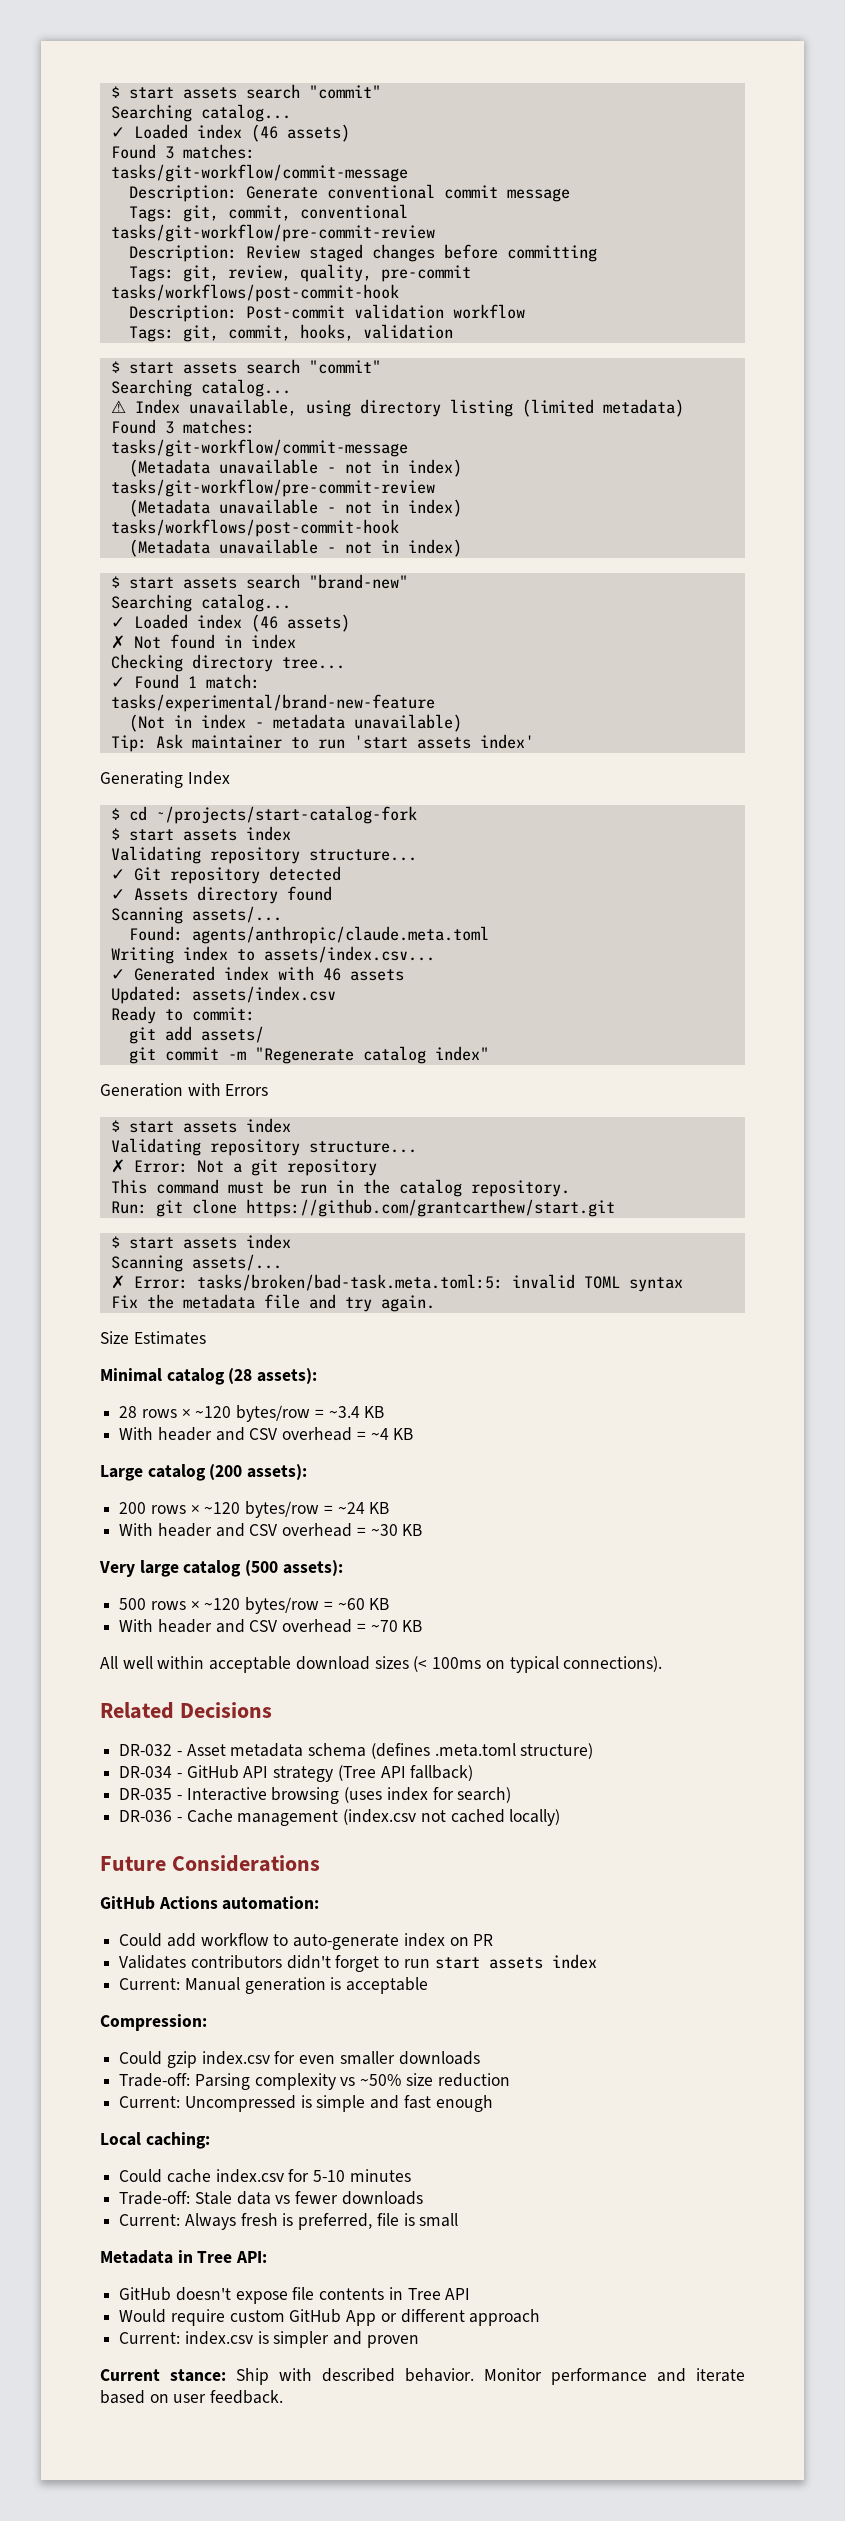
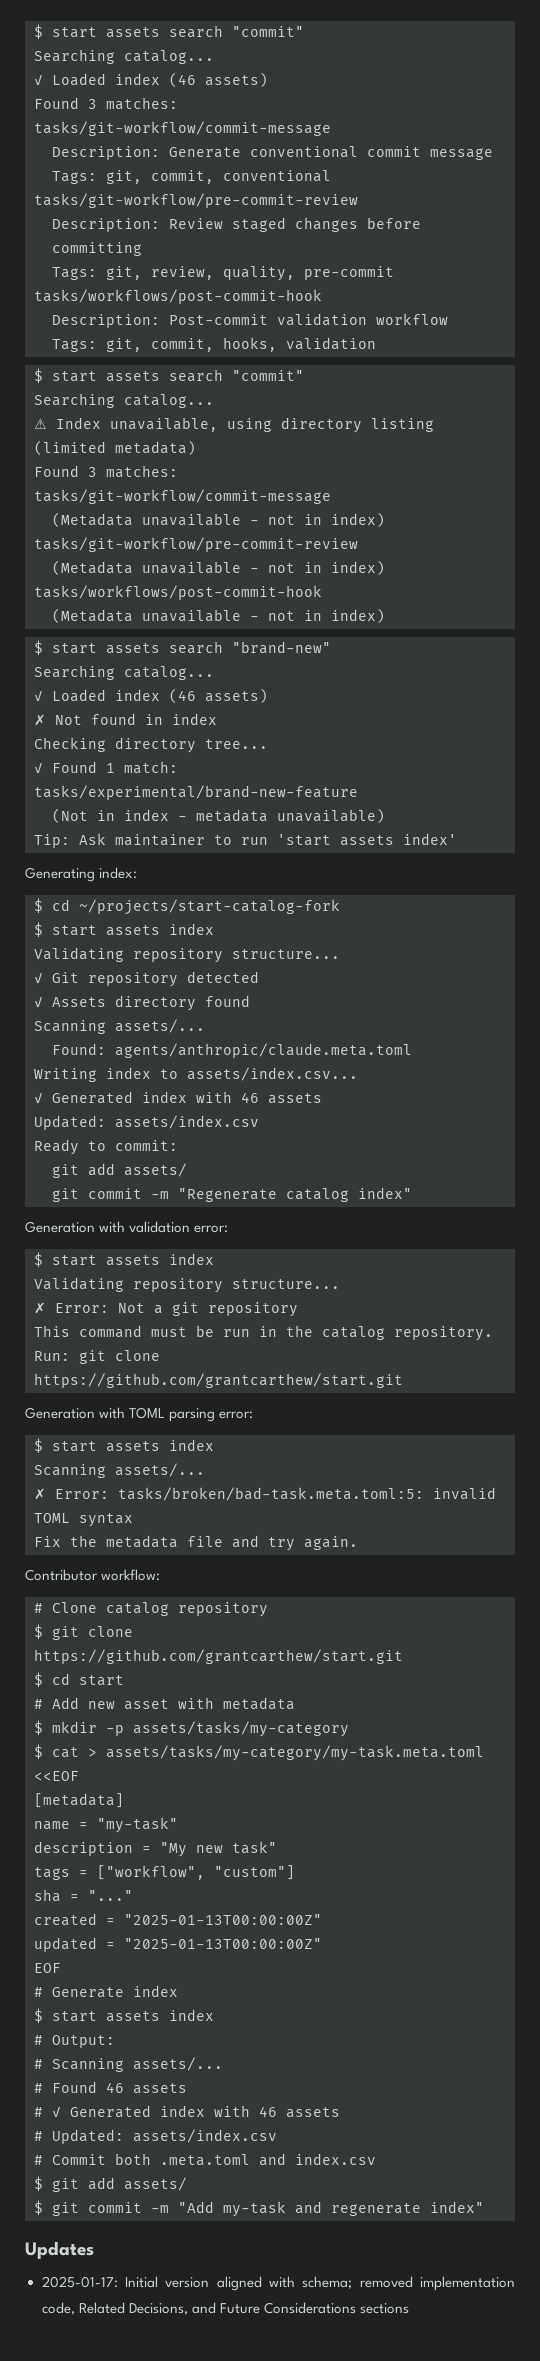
[187,771,230,785] Index -> [99,867,138,879] index:
[225,1084,269,1096] Errors -> [129,1221,229,1233] validation error:
(615, 1208) none -> [25,1407,254,1422] // Generation with TOML parsing error:
[100,1331,206,1345] [100,1368,318,1385] [119,1405,385,1422] [119,1427,414,1441] [100,1464,308,1481] [119,1501,390,1518] [119,1523,423,1537] [99,1560,343,1577] [119,1597,390,1614] [119,1619,423,1633] [100,1656,663,1673] [100,1702,272,1719] [119,1743,594,1759] [119,1765,474,1782] [119,1787,512,1804] [119,1809,561,1826] [100,1855,320,1872] [100,1896,320,1910] [119,1933,494,1950] [119,1954,597,1972] [119,1977,429,1994] [100,2014,207,2031] [119,2051,480,2068] [119,2073,510,2090] [119,2095,493,2112] [100,2132,210,2149] [119,2169,411,2183] [119,2191,423,2205] [119,2213,459,2230] [100,2250,268,2264] [119,2287,471,2304] [119,2309,541,2326] [119,2331,419,2348] [100,2368,745,2385] [100,2390,284,2404] Size Estimates // Minimal catalog (28 assets): // 28 rows × ~120 bytes/row = ~3.4 KB // With header and CSV overhead = ~4 KB // Large catalog (200 assets): // 200 rows × ~120 bytes/row = ~24 KB // With header and CSV overhead = ~30 KB // Very large catalog (500 assets): // 500 rows × ~120 bytes/row = ~60 KB // With header and CSV overhead = ~70 KB // All well within acceptable download sizes (< 100ms on typical connections). // Related Decisions // DR-032 - Asset metadata schema (defines .meta.toml structure) // DR-034 - GitHub API strategy (Tree API fallback) // DR-035 - Interactive browsing (uses index for search) // DR-036 - Cache management (index.csv not cached locally) // Future Considerations // GitHub Actions automation: // Could add workflow to auto-generate index on PR // Validates contributors didn't forget to run start assets index // Current: Manual generation is acceptable // Compression: // Could gzip index.csv for even smaller downloads // Trade-off: Parsing complexity vs ~50% size reduction // Current: Uncompressed is simple and fast enough // Local caching: // Could cache index.csv for 5-10 minutes // Trade-off: Stale data vs fewer downloads // Current: Always fresh is preferred, file is small // Metadata in Tree API: // GitHub doesn't expose file contents in Tree API // Would require custom GitHub App or different approach // Current: index.csv is simpler and proven // Current stance: Ship with described behavior. Monitor performance and iterate based on user feedback. -> [25,1569,161,1581] [34,1602,268,1617] [34,1624,133,1640] [34,1649,403,1664] [34,1672,124,1687] [34,1697,295,1710] [34,1720,349,1737] [34,1744,484,1761] [34,1771,79,1781] [34,1793,124,1808] [34,1817,178,1833] [34,1841,277,1857] [34,1865,295,1880] [34,1889,133,1902] [34,1913,322,1926] [34,1937,322,1952] [34,1963,61,1973] [34,1985,178,1998] [34,2008,214,2023] [34,2035,115,2048] [34,2057,223,2072] [34,2081,187,2094] [34,2105,340,2118] [34,2129,277,2144] [34,2153,376,2166] [34,2176,187,2192] [34,2200,484,2217] [25,2241,94,2259] [41,2276,516,2291] [41,2302,409,2315] Contributor workflow: // # Clone catalog repository // $ git clone https://github.com/grantcarthew/start.git // $ cd start // # Add new asset with metadata // $ mkdir -p assets/tasks/my-category // $ cat > assets/tasks/my-category/my-task.meta.toml <<EOF // [metadata] // name = "my-task" // description = "My new task" // tags = ["workflow", "custom"] // sha = "..." // created = "2025-01-13T00:00:00Z" // updated = "2025-01-13T00:00:00Z" // EOF // # Generate index // $ start assets index // # Output: // # Scanning assets/... // # Found 46 assets // # ✓ Generated index with 46 assets // # Updated: assets/index.csv // # Commit both .meta.toml and index.csv // $ git add assets/ // $ git commit -m "Add my-task and regenerate index" // Updates // 2025-01-17: Initial version aligned with schema; removed implementation code, Related Decisions, and Future Considerations sections

